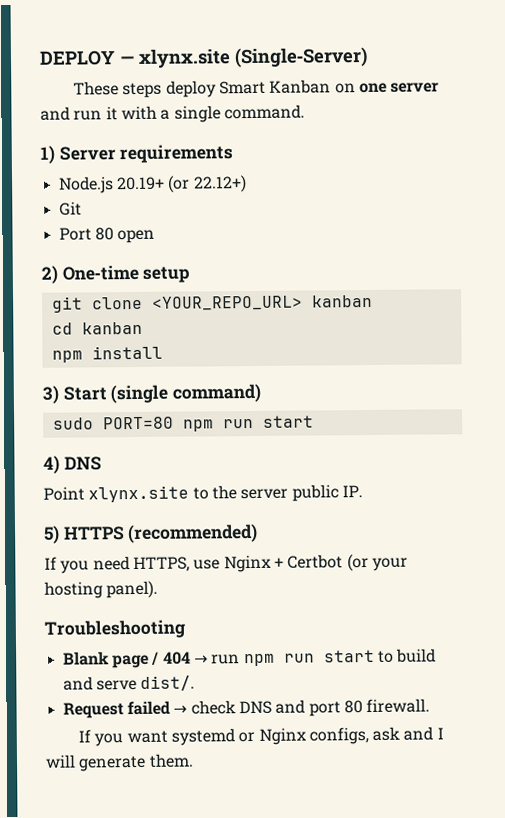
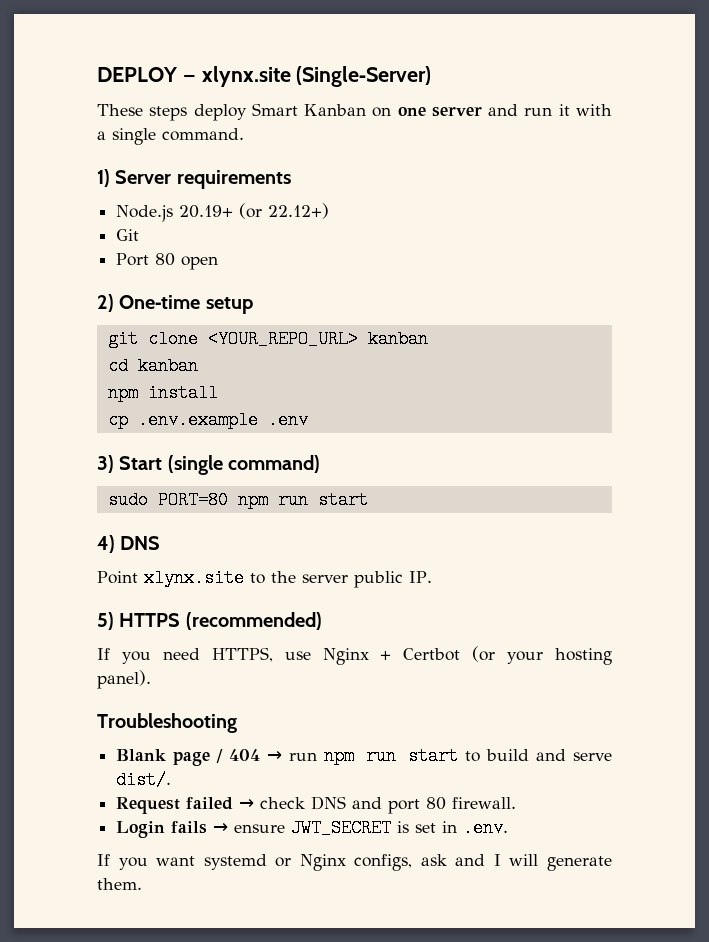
(163, 352) none -> [107,411,308,429] // cp .env.example .env
(431, 706) none -> [116,819,509,838] // Login fails → ensure JWT_SECRET is set in .env.

